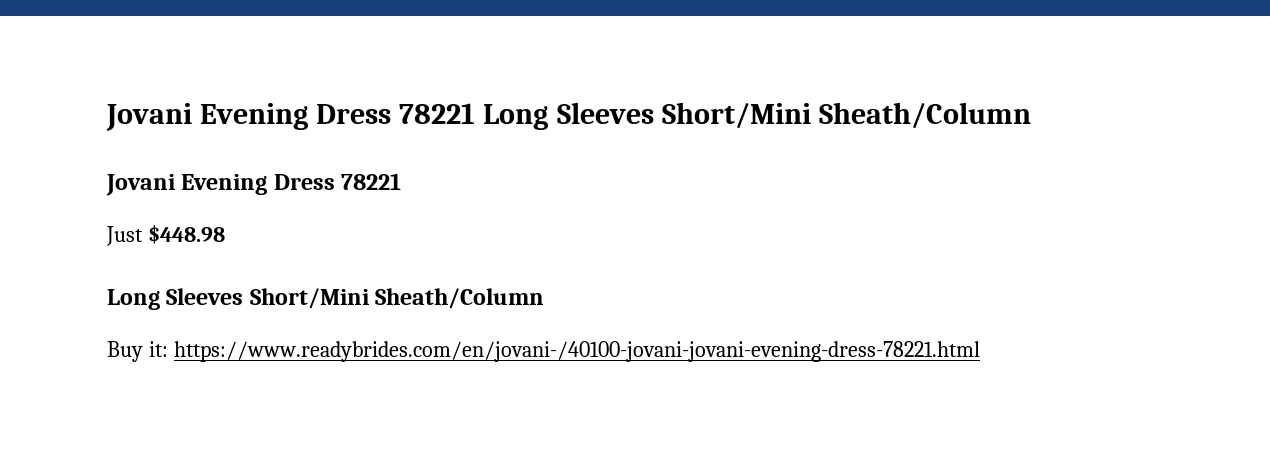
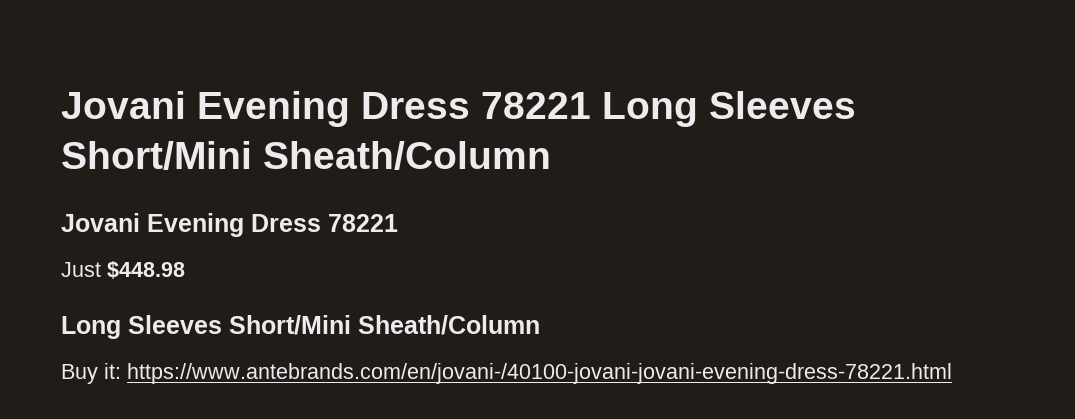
[173,341,980,362] https://www.readybrides.com/en/jovani-/40100-jovani-jovani-evening-dress-78221.html -> [127,363,952,384] https://www.antebrands.com/en/jovani-/40100-jovani-jovani-evening-dress-78221.html

